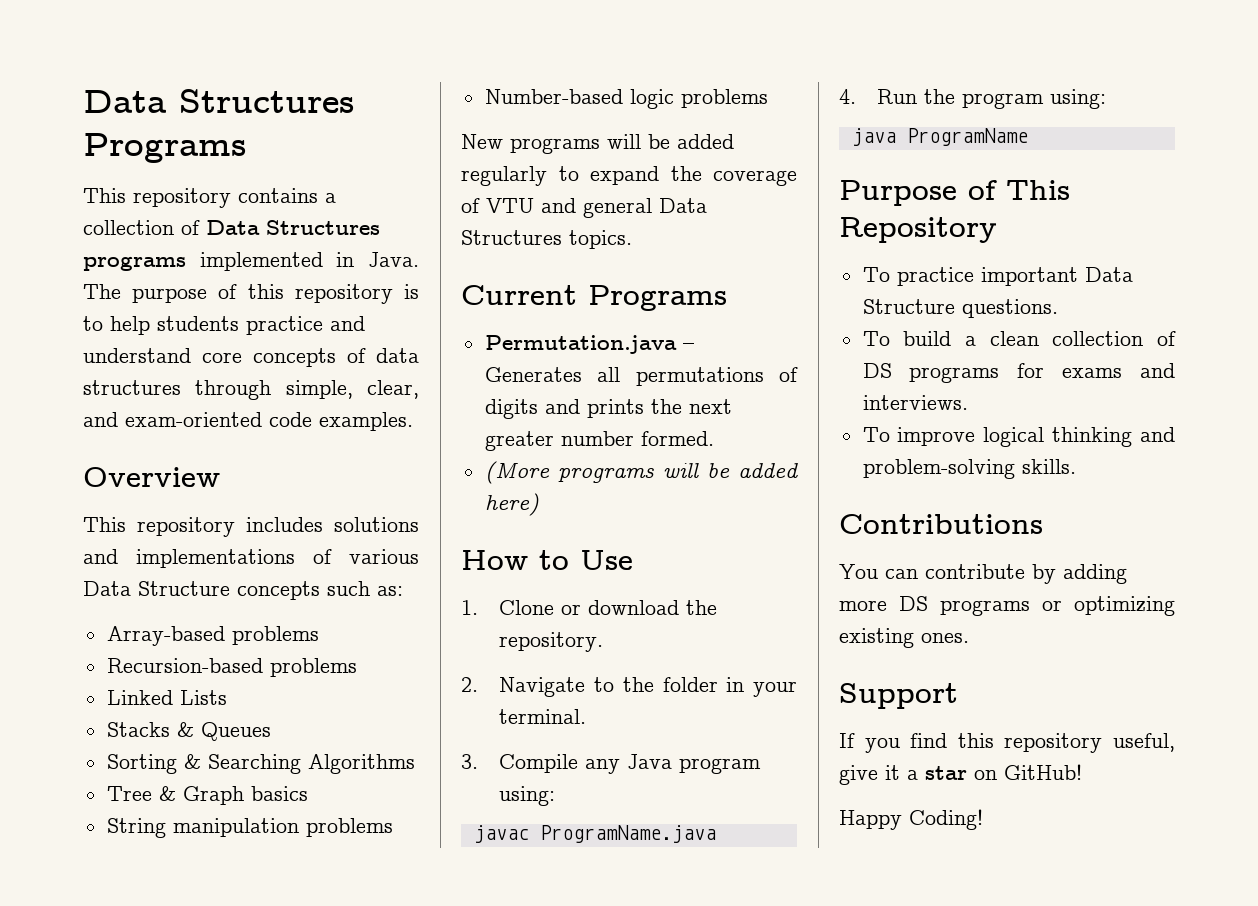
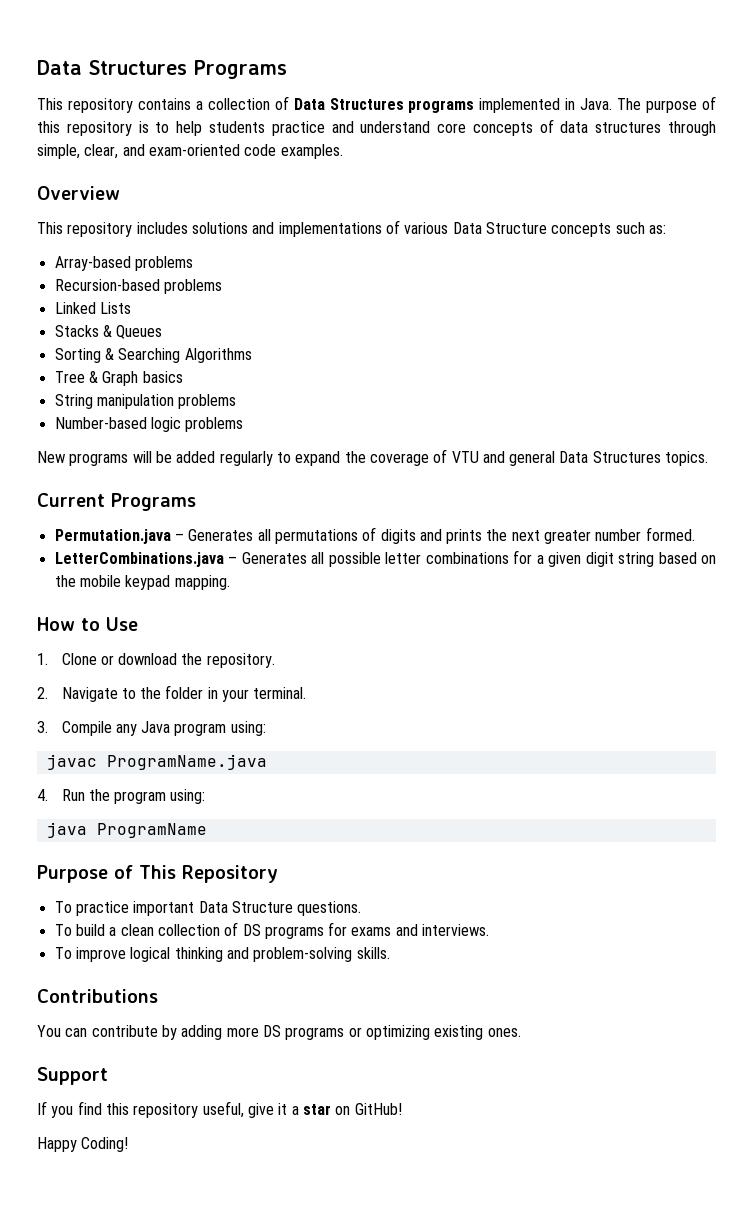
[484,461,798,484] [484,493,539,516] (More programs will be added here) -> [54,550,716,567] [54,575,230,590] LetterCombinations.java – Generates all possible letter combinations for a given digit string based on the mobile keypad mapping.

